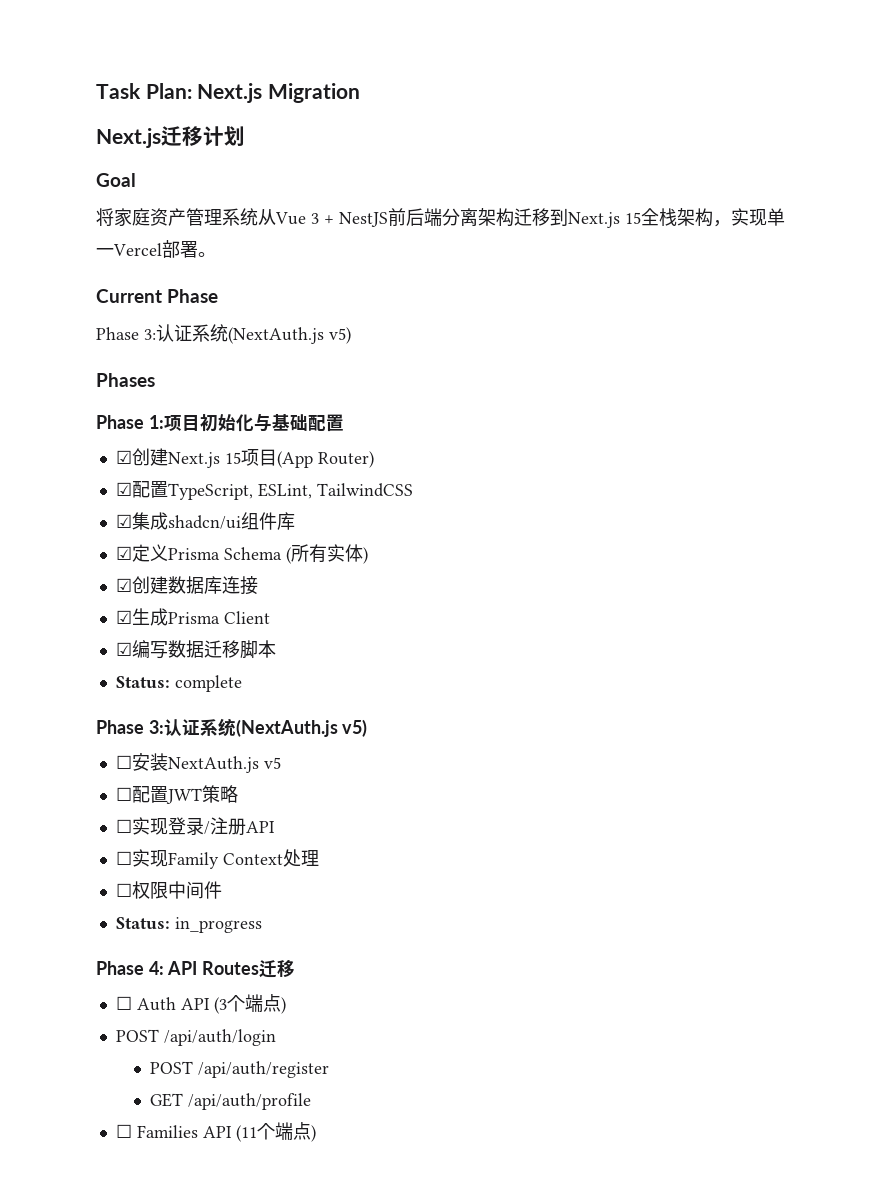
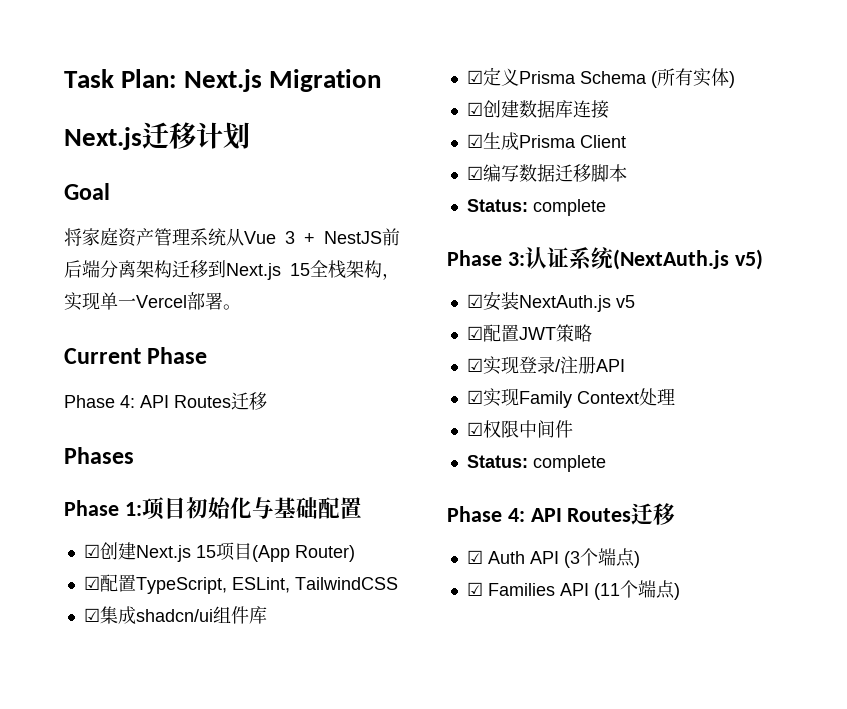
[144,324,351,344] 3:认证系统(NextAuth.js v5) -> [120,392,267,410] 4: API Routes迁移
[115,755,132,769] ☐ -> [466,294,483,308] ☑
[115,787,132,801] ☐ -> [466,326,483,340] ☑
[115,819,132,833] ☐ -> [466,358,483,372] ☑
[115,851,132,865] ☐ -> [466,390,483,404] ☑
[115,883,132,897] ☐ -> [466,422,483,436] ☑
[174,917,262,933] [96,959,296,978] [115,996,132,1010] in_progress // Phase 4: API Routes迁移 // ☐ -> [532,455,606,472] [447,503,676,525] [466,550,483,564] complete // Phase 4: API Routes迁移 // ☑
[115,1029,276,1046] [149,1061,329,1078] [149,1093,311,1110] [115,1124,132,1138] POST /api/auth/login // POST /api/auth/register // GET /api/auth/profile // ☐ -> [466,582,483,596] ☑

